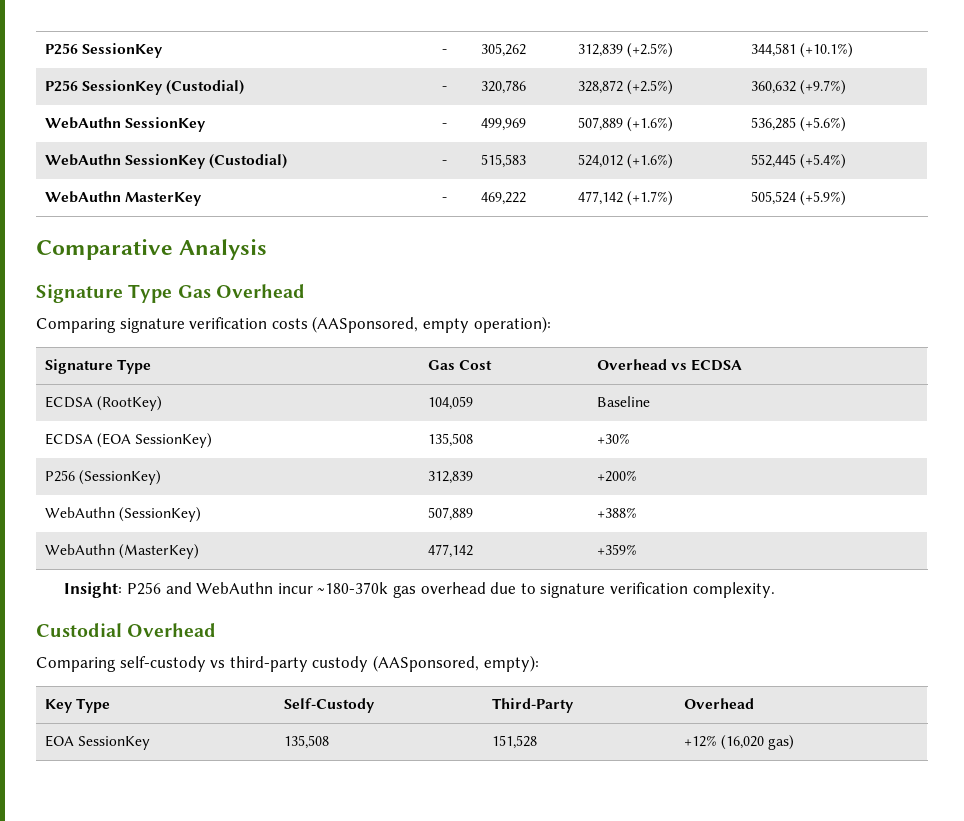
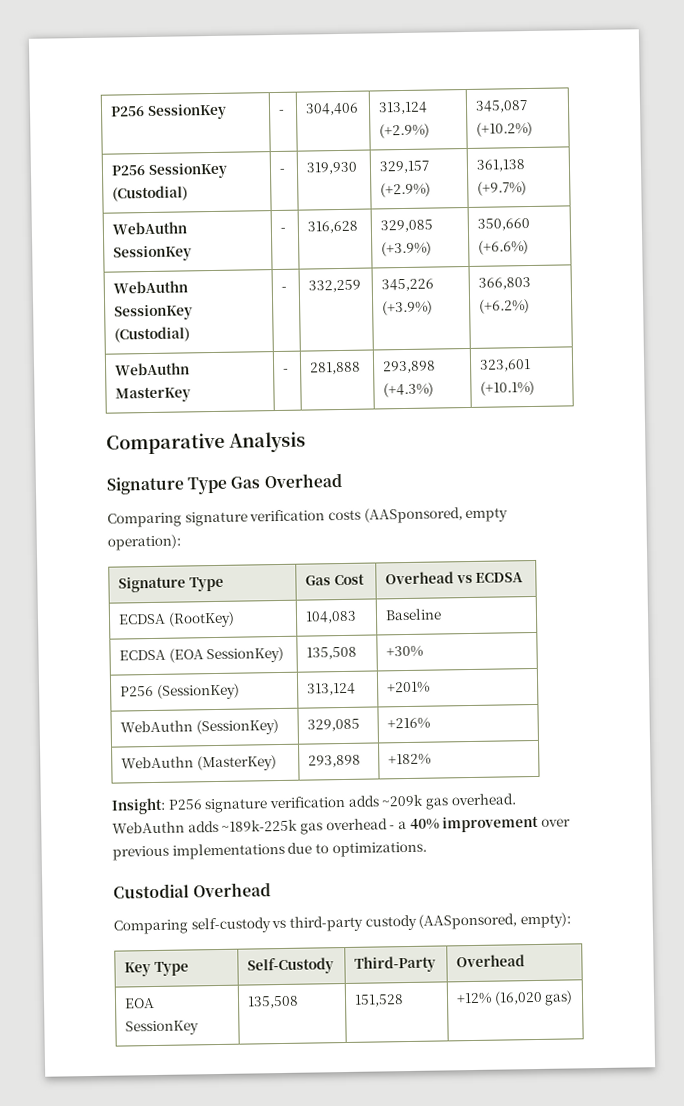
[480,43,526,57] [577,43,674,58] [750,43,854,58] 305,262 | 312,839 (+2.5%) | 344,581 (+10.1%) -> [305,102,360,116] [378,101,429,115] [379,123,431,139] [475,100,529,113] [476,121,534,137] 304,406 | 313,124 (+2.9%) | 345,087 (+10.2%)
[480,80,526,94] [577,80,674,95] [750,81,796,94] 320,786 | 328,872 (+2.5%) | 360,632 -> [306,161,359,175] [379,160,431,174] [380,182,432,198] [476,159,527,172] 319,930 | 329,157 (+2.9%) | 361,138
[480,118,526,131] [577,117,674,132] [750,117,847,132] 499,969 | 507,889 (+1.6%) | 536,285 (+5.6%) -> [307,220,359,234] [380,219,434,233] [381,241,433,257] [477,217,531,231] [478,240,530,255] 316,628 | 329,085 (+3.9%) | 350,660 (+6.6%)
[480,154,526,168] [577,154,674,169] [750,154,847,169] [44,191,203,206] [441,197,447,202] [480,192,526,205] [577,191,674,206] [750,191,847,206] 515,583 | 524,012 (+1.6%) | 552,445 (+5.4%) // WebAuthn MasterKey | - | 469,222 | 477,142 (+1.7%) | 505,524 (+5.9%) -> [308,279,362,293] [381,278,435,292] [382,300,434,316] [478,276,532,290] [479,299,531,314] [114,362,191,376] [115,386,192,403] [283,368,290,373] [310,361,362,375] [382,360,437,374] [383,382,435,398] [479,359,532,372] [480,380,536,396] 332,259 | 345,226 (+3.9%) | 366,803 (+6.2%) // WebAuthn MasterKey | - | 281,888 | 293,898 (+4.3%) | 323,601 (+10.1%)
[427,396,473,410] 104,059 -> [305,610,358,624] 104,083
[427,471,473,484] [596,470,637,482] 312,839 | +200% -> [307,682,357,696] [387,681,431,694] 313,124 | +201%
[427,507,473,521] [596,507,637,518] 507,889 | +388% -> [307,718,361,732] [387,717,431,730] 329,085 | +216%
[427,544,473,558] [596,544,637,555] 477,142 | +359% -> [308,754,362,768] [388,753,432,766] 293,898 | +182%
[165,582,775,598] and WebAuthn incur ~180-370k gas overhead due to signature verification complexity. -> [204,793,516,814] [112,815,571,835] [112,841,427,861] signature verification adds ~209k gas overhead. WebAuthn adds ~189k-225k gas overhead - a 40% improvement over previous implementations due to optimizations.

